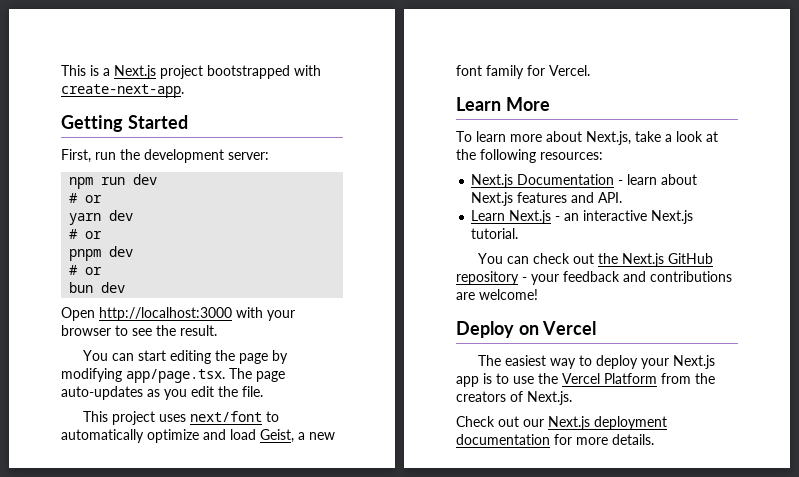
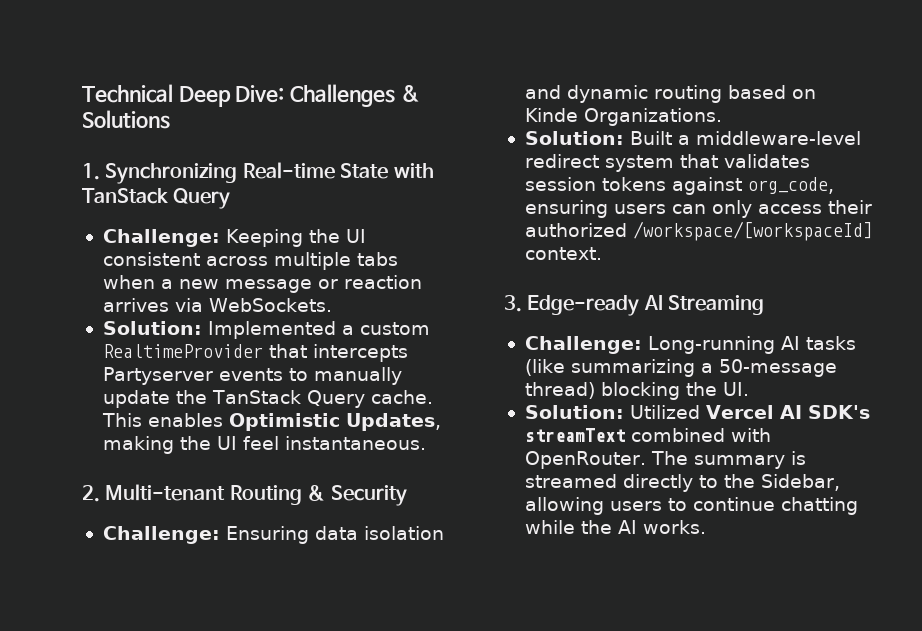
[61,65,321,79] [61,84,184,98] [61,115,188,132] [61,149,269,163] [69,174,158,189] [69,193,103,203] [69,210,134,225] [69,229,103,239] [69,246,134,261] [69,265,103,275] [69,282,126,293] [61,307,295,321] [61,325,217,336] [82,350,288,364] [61,368,285,383] [61,386,263,400] [82,411,279,425] [61,429,335,443] [456,65,590,79] [456,97,550,111] [456,131,718,145] [456,149,603,163] [471,174,698,188] [471,192,623,206] [471,210,694,224] [471,228,519,239] [477,253,713,267] [456,271,732,285] [456,289,538,300] [456,321,597,338] [477,355,715,369] [456,373,715,387] [456,391,572,405] [456,416,667,430] [456,434,654,445] This is a Next.js project bootstrapped with create-next-app. // Getting Started // First, run the development server: // npm run dev // # or // yarn dev // # or // pnpm dev // # or // bun dev // Open http://localhost:3000 with your browser to see the result. // You can start editing the page by modifying app/page.tsx. The page auto-updates as you edit the file. // This project uses next/font to automatically optimize and load Geist, a new font family for Vercel. // Learn More // To learn more about Next.js, take a look at the following resources: // Next.js Documentation - learn about Next.js features and API. // Learn Next.js - an interactive Next.js tutorial. // You can check out the Next.js GitHub repository - your feedback and contributions are welcome! // Deploy on Vercel // The easiest way to deploy your Next.js app is to use the Vercel Platform from the creators of Next.js. // Check out our Next.js deployment documentation for more details. -> [82,84,420,107] [82,110,170,129] [82,162,434,184] [82,188,231,209] [102,229,366,247] [102,252,398,270] [102,275,422,293] [102,298,332,312] [102,321,430,339] [102,344,408,362] [102,367,402,385] [102,390,433,408] [101,413,441,431] [102,436,426,454] [82,484,407,506] [102,526,444,544] [524,85,816,103] [524,108,722,126] [524,131,861,145] [524,154,810,172] [524,177,834,195] [524,200,872,218] [524,221,873,241] [524,247,602,260] [504,295,765,316] [524,336,856,354] [524,359,837,377] [524,382,749,400] [524,405,870,419] [524,428,771,442] [524,451,806,469] [524,474,840,492] [524,497,858,515] [524,520,706,534] Technical Deep Dive: Challenges & Solutions // 1. Synchronizing Real-time State with TanStack Query // Challenge: Keeping the UI consistent across multiple tabs when a new message or reaction arrives via WebSockets. // Solution: Implemented a custom RealtimeProvider that intercepts Partyserver events to manually update the TanStack Query cache. This enables Optimistic Updates, making the UI feel instantaneous. // 2. Multi-tenant Routing & Security // Challenge: Ensuring data isolation and dynamic routing based on Kinde Organizations. // Solution: Built a middleware-level redirect system that validates session tokens against org_code, ensuring users can only access their authorized /workspace/[workspaceId] context. // 3. Edge-ready AI Streaming // Challenge: Long-running AI tasks (like summarizing a 50-message thread) blocking the UI. // Solution: Utilized Vercel AI SDK's streamText combined with OpenRouter. The summary is streamed directly to the Sidebar, allowing users to continue chatting while the AI works.

